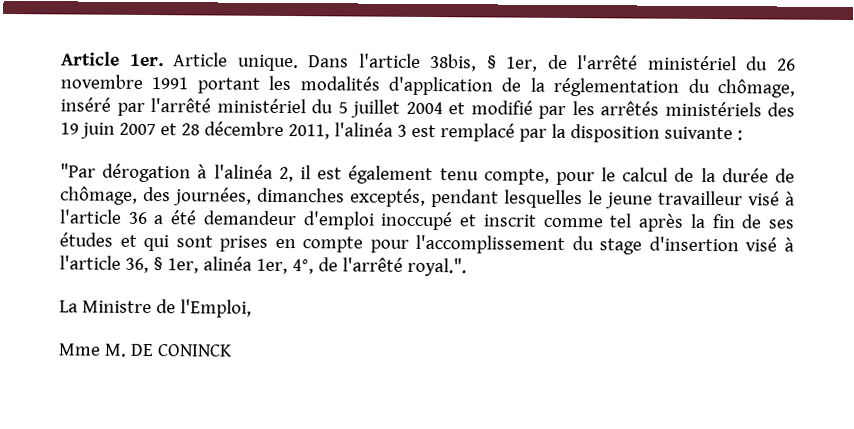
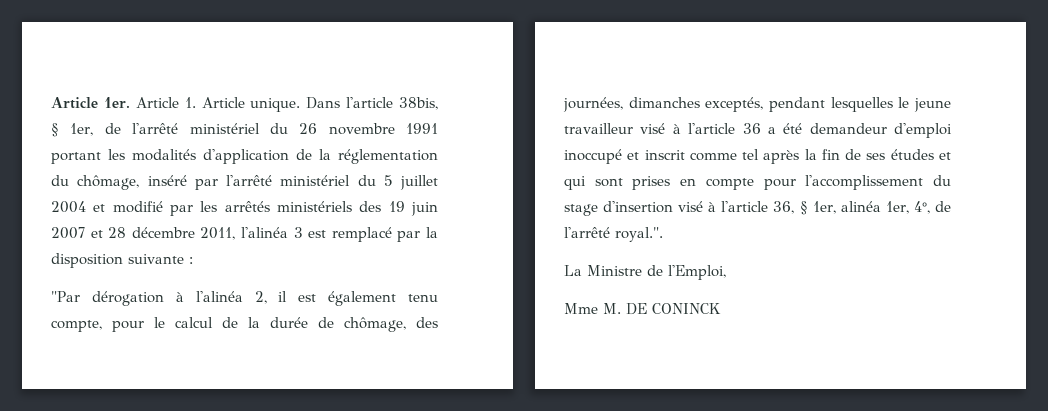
(229, 59) none -> [184,97,245,108] 1. Article

